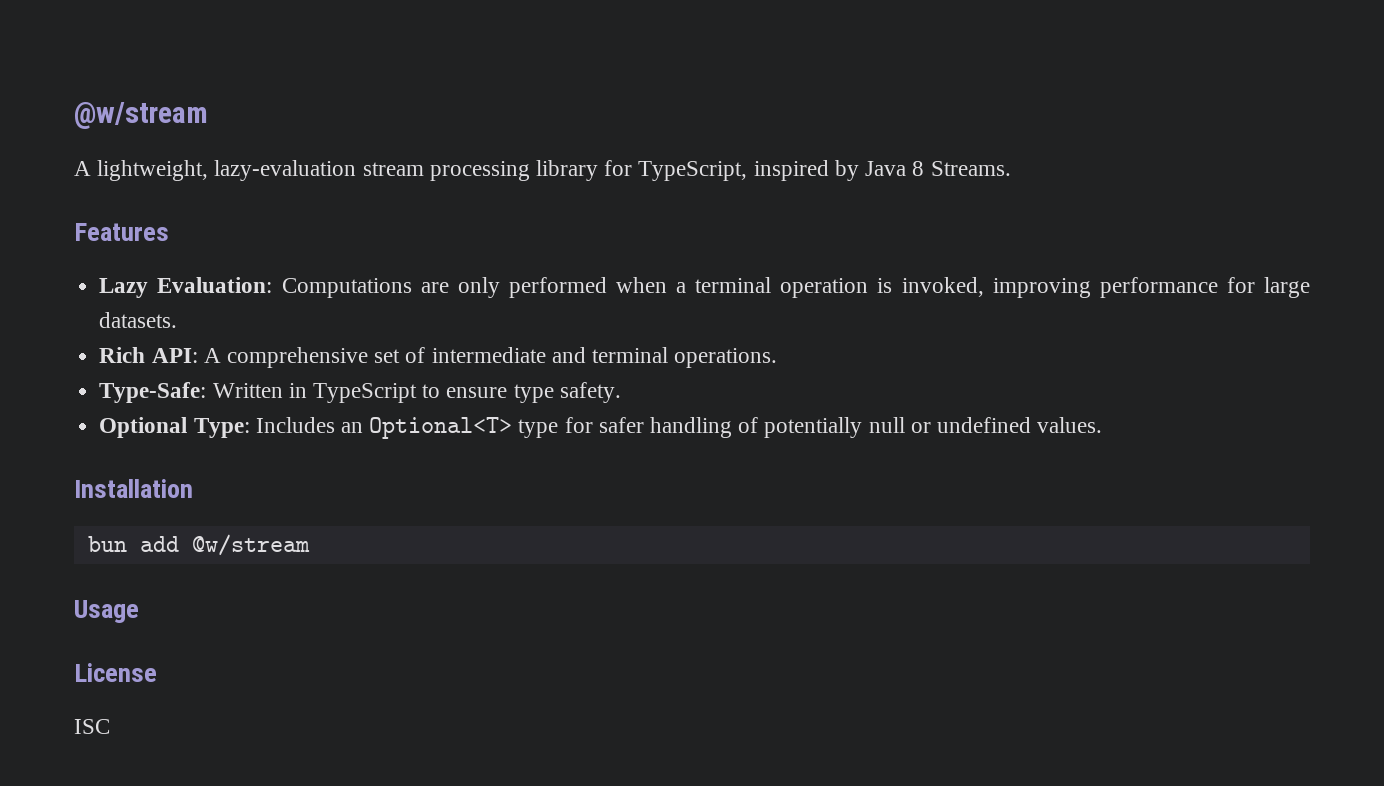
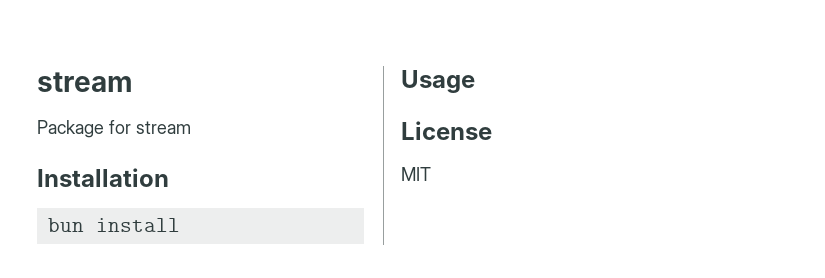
[74,102,208,129] [74,160,1011,181] [74,223,169,241] [99,277,1310,298] [99,312,178,328] [99,347,778,368] [99,382,621,403] [99,417,1103,439] @w/stream // A lightweight, lazy-evaluation stream processing library for TypeScript, inspired by Java 8 Streams. // Features // Lazy Evaluation: Computations are only performed when a terminal operation is invoked, improving performance for large datasets. // Rich API: A comprehensive set of intermediate and terminal operations. // Type-Safe: Written in TypeScript to ensure type safety. // Optional Type: Includes an Optional<T> type for safer handling of potentially null or undefined values. -> [37,72,133,92] [37,120,191,138] stream // Package for stream
[139,534,310,556] add @w/stream -> [95,218,180,232] install
[74,719,110,734] ISC -> [401,167,431,181] MIT

